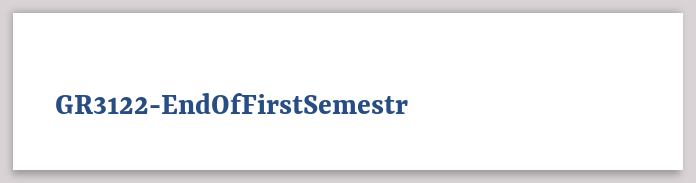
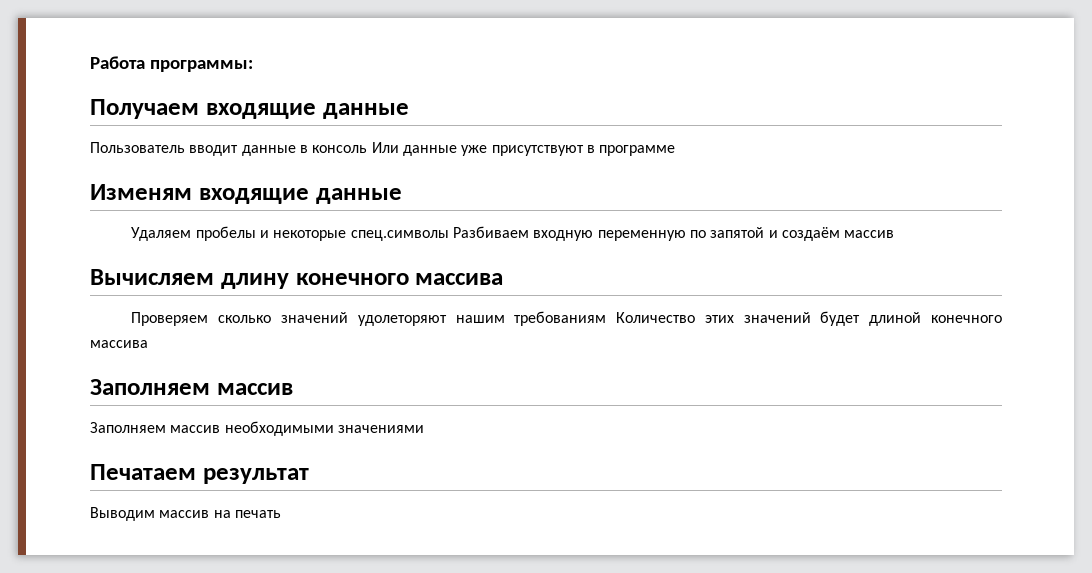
[55,93,408,114] GR3122-EndOfFirstSemestr -> [90,56,253,72] [90,99,409,119] [90,142,676,156] [90,184,402,204] [131,226,895,241] [90,269,504,289] [131,311,1002,326] [90,340,148,348] [90,379,293,395] [90,421,424,436] [90,464,309,484] [90,507,281,521] Работа программы: // Получаем входящие данные // Пользователь вводит данные в консоль Или данные уже присутствуют в программе // Изменям входящие данные // Удаляем пробелы и некоторые спец.символы Разбиваем входную переменную по запятой и создаём массив // Вычисляем длину конечного массива // Проверяем сколько значений удолеторяют нашим требованиям Количество этих значений будет длиной конечного массива // Заполняем массив // Заполняем массив необходимыми значениями // Печатаем результат // Выводим массив на печать

